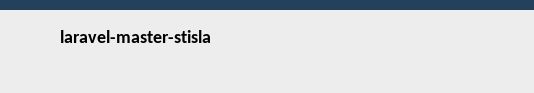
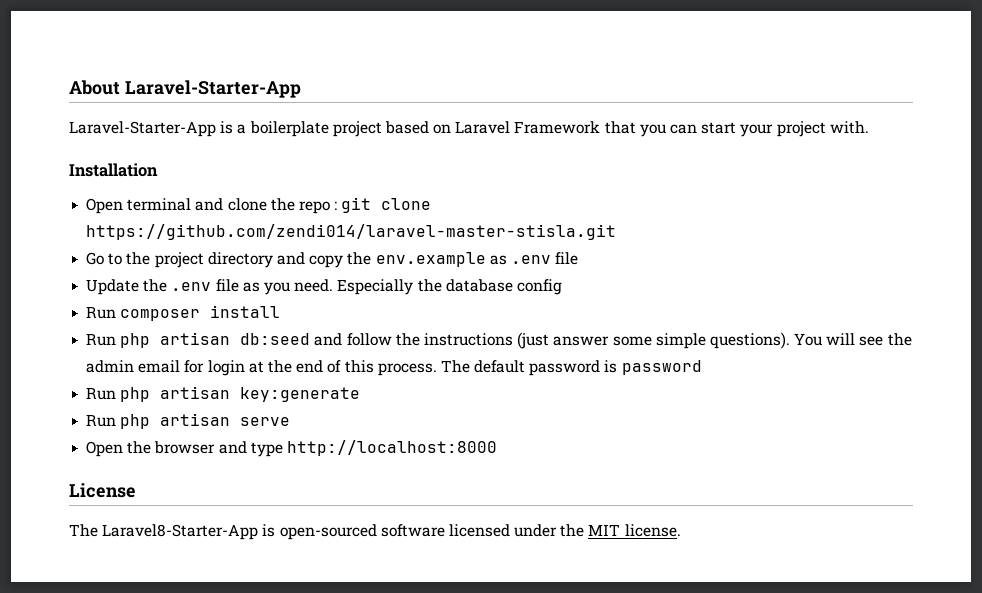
[60,30,211,43] laravel-master-stisla -> [69,80,301,98] [69,121,869,137] [69,163,158,177] [86,197,432,214] [86,224,617,240] [86,252,579,268] [86,279,562,295] [86,305,281,321] [86,332,912,349] [86,360,702,376] [86,386,361,402] [86,413,291,429] [86,440,497,457] [69,483,136,498] [69,524,681,540] About Laravel-Starter-App // Laravel-Starter-App is a boilerplate project based on Laravel Framework that you can start your project with. // Installation // Open terminal and clone the repo : git clone https://github.com/zendi014/laravel-master-stisla.git // Go to the project directory and copy the env.example as .env file // Update the .env file as you need. Especially the database config // Run composer install // Run php artisan db:seed and follow the instructions (just answer some simple questions). You will see the admin email for login at the end of this process. The default password is password // Run php artisan key:generate // Run php artisan serve // Open the browser and type http://localhost:8000 // License // The Laravel8-Starter-App is open-sourced software licensed under the MIT license.

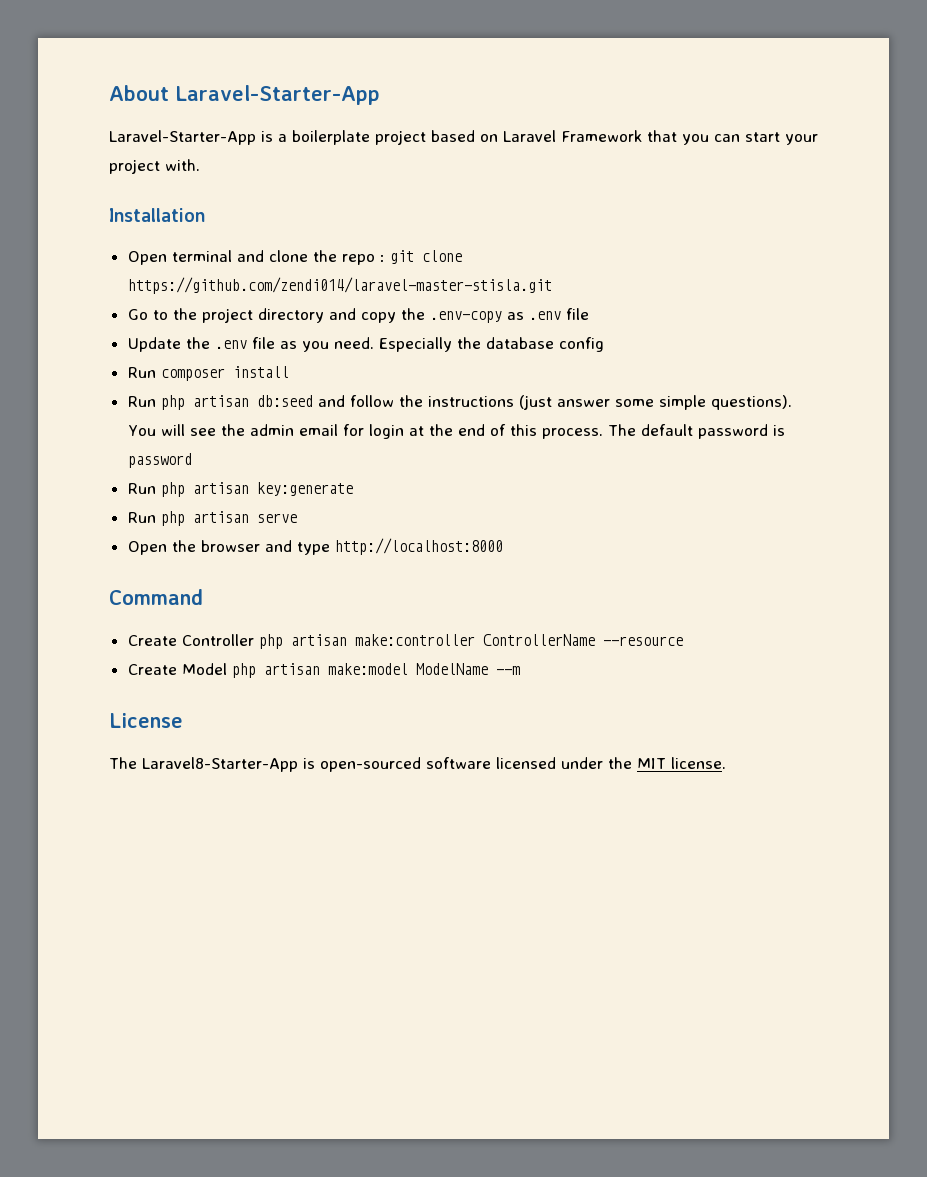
[375,252,486,267] env.example -> [429,311,502,323] .env-copy
(497, 448) none -> [109,589,203,605] [127,634,683,649] [127,663,520,678] // Command // Create Controller php artisan make:controller ControllerName --resource // Create Model php artisan make:model ModelName --m

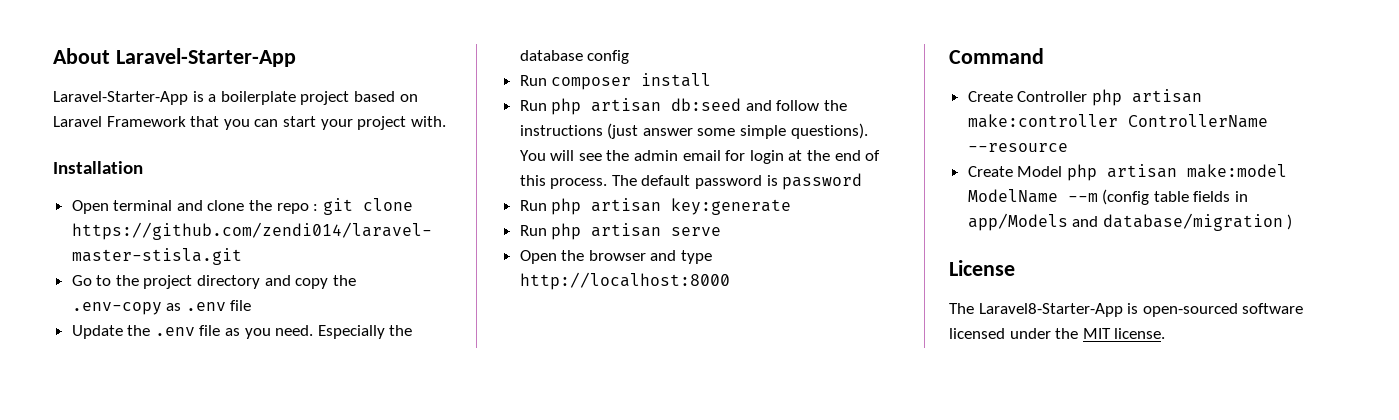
(520, 670) none -> [1102,189,1249,205] [967,213,1293,231] (config table fields in app/Models and database/migration )

